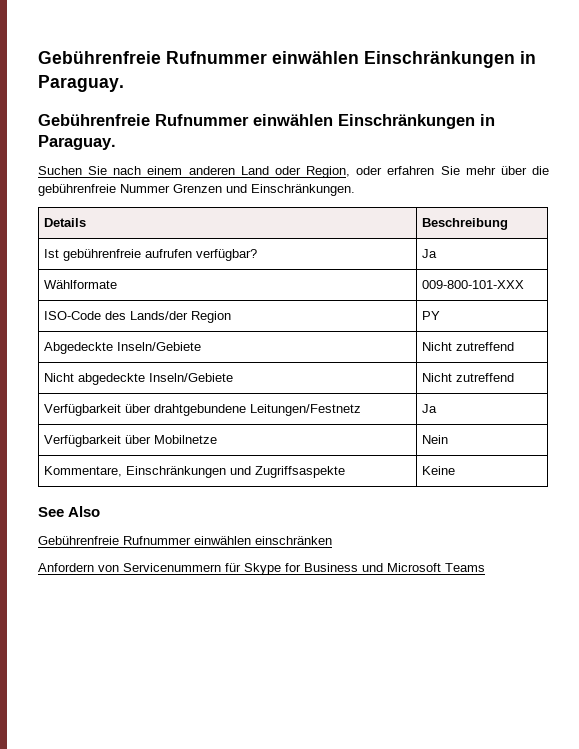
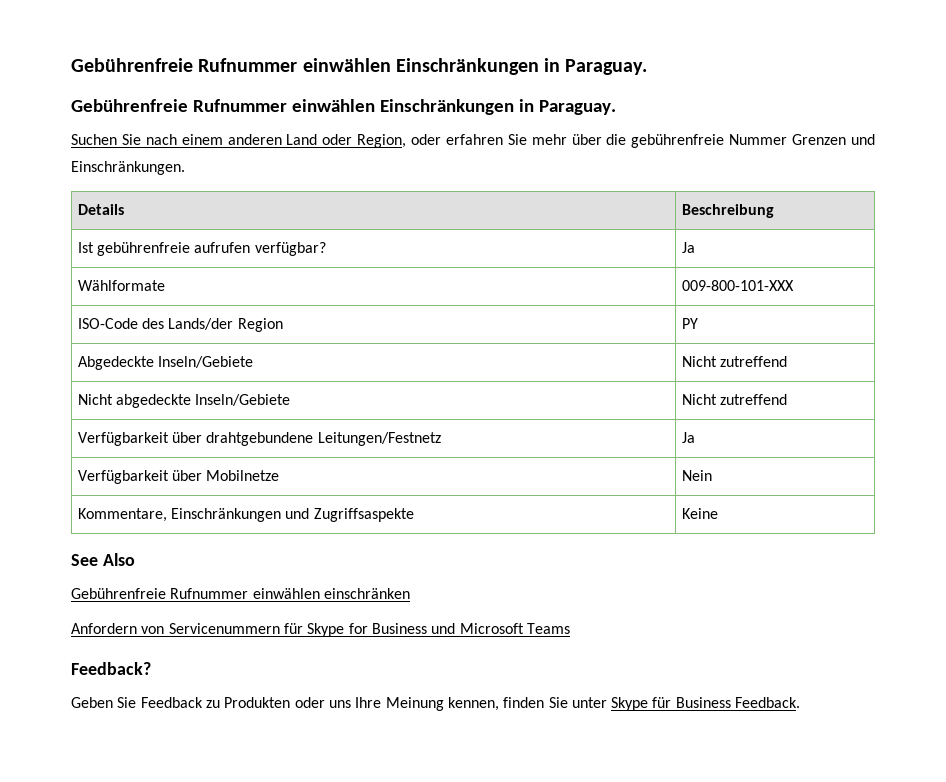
(485, 567) none -> [71,662,151,675] [71,697,801,711] // Feedback? // Geben Sie Feedback zu Produkten oder uns Ihre Meinung kennen, finden Sie unter Skype für Business Feedback.

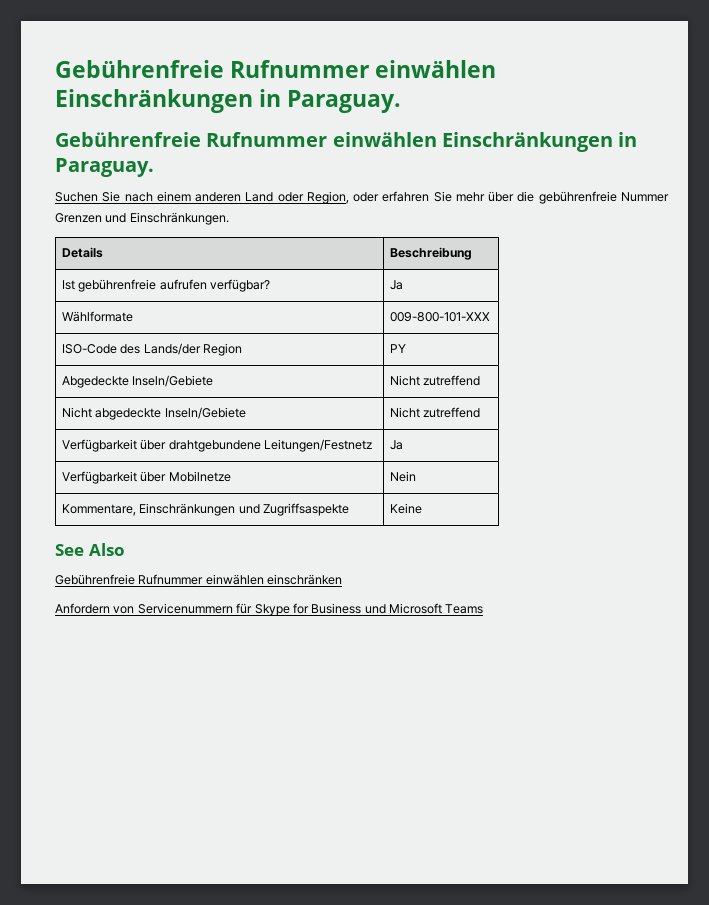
[71,662,151,675] [71,697,801,711] // Feedback? // Geben Sie Feedback zu Produkten oder uns Ihre Meinung kennen, finden Sie unter Skype für Business Feedback. -> (484, 609) none

